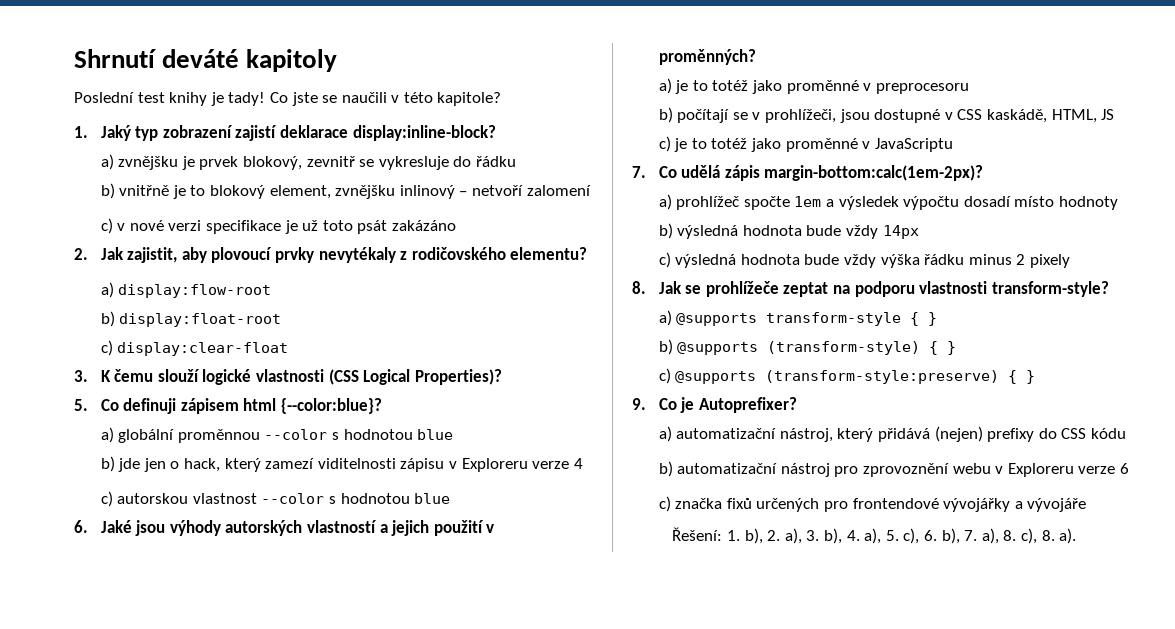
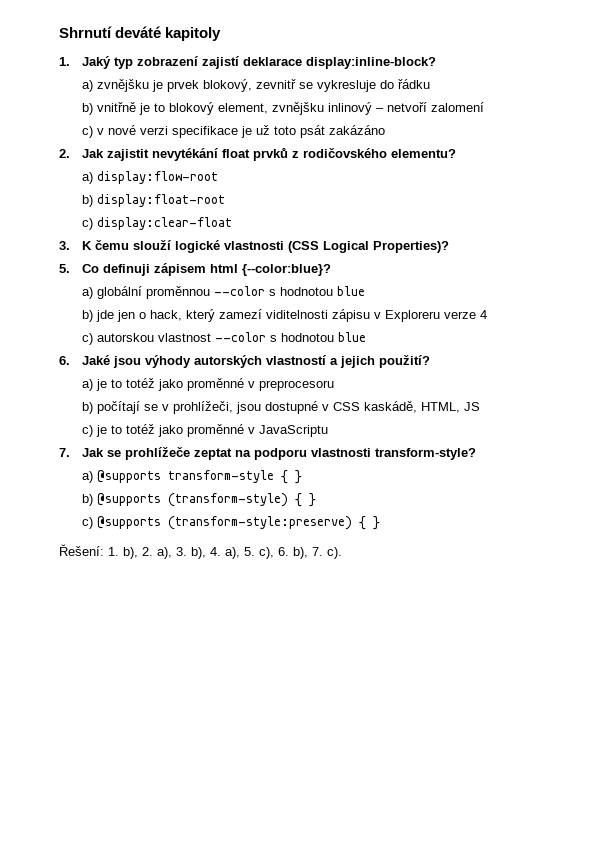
[74,92,502,106] // Poslední test knihy je tady! Co jste se naučili v této kapitole? -> (222, 34) none
[127,247,396,263] zajistit, aby plovoucí prvky nevytékaly -> [106,147,288,161] zajistit nevytékání float prvků
[433,520,495,536] [658,49,756,65] použití v proměnných? -> [378,355,430,368] použití?
[658,165,984,181] [658,194,1119,210] [658,223,919,239] [658,252,1071,268] [632,281,646,294] Co udělá zápis margin-bottom:calc(1em-2px)? // a) prohlížeč spočte 1em a výsledek výpočtu dosadí místo hodnoty // b) výsledná hodnota bude vždy 14px // c) výsledná hodnota bude vždy výška řádku minus 2 pixely // 8. -> (70, 452) none
[632,397,797,413] [658,426,1127,442] [658,461,1130,477] [658,496,1087,512] // 9. Co je Autoprefixer? // a) automatizační nástroj, který přidává (nejen) prefixy do CSS kódu // b) automatizační nástroj pro zprovoznění webu v Exploreru verze 6 // c) značka fixů určených pro frontendové vývojářky a vývojáře -> (380, 523) none
[981,528,1077,544] a), 8. c), 8. a). -> [327,547,342,559] c).

